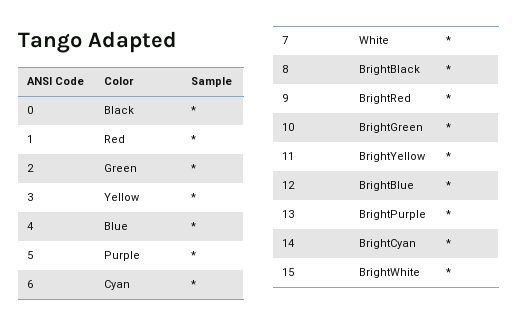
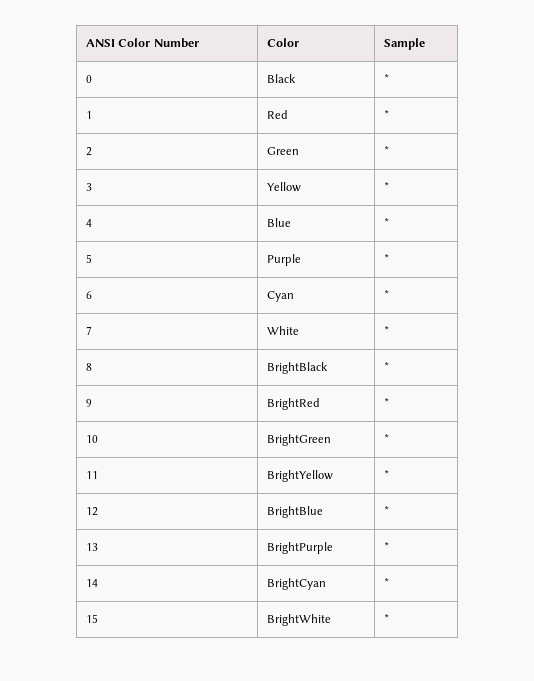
[18,31,177,53] [26,77,84,85] Tango Adapted // ANSI Code -> [85,38,199,48] ANSI Color Number

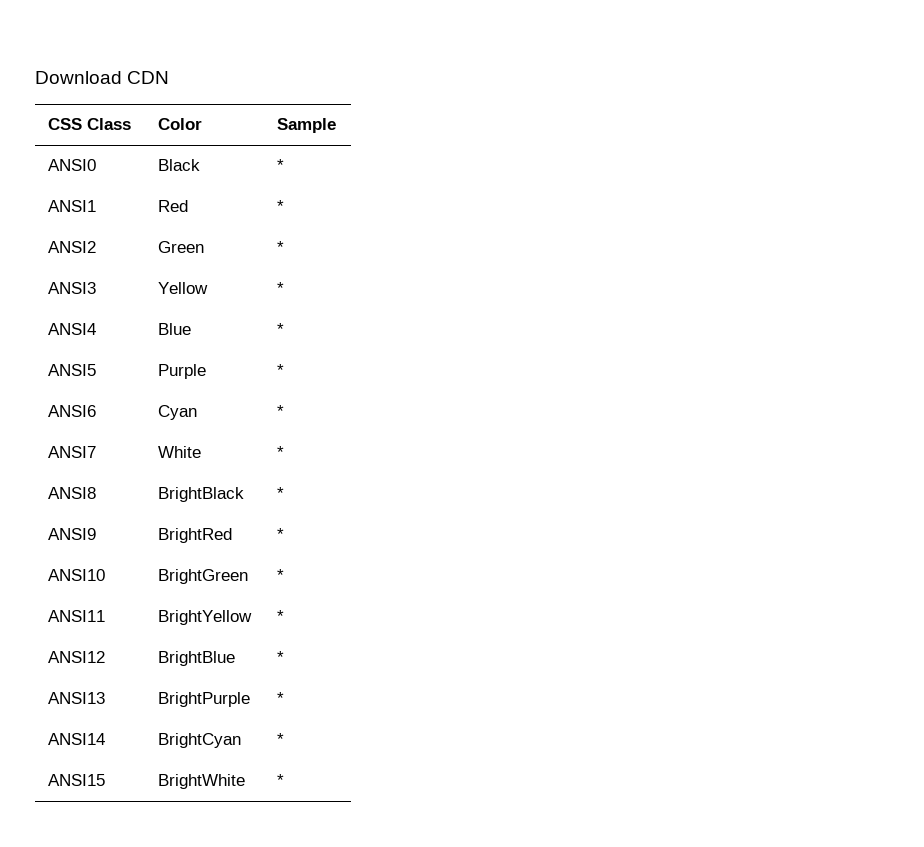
[85,38,199,48] ANSI Color Number -> [35,71,170,84] [47,118,131,130] Download CDN // CSS Class
[85,75,92,83] 0 -> [47,159,96,171] ANSI0
[85,111,92,119] 1 -> [47,200,96,212] ANSI1
[85,147,92,156] 2 -> [47,241,96,253] ANSI2
[85,183,92,191] 3 -> [47,282,96,294] ANSI3
[85,219,92,227] 4 -> [47,323,96,335] ANSI4
[85,254,92,263] 5 -> [47,364,96,376] ANSI5
[85,291,92,299] 6 -> [47,405,96,417] ANSI6
[85,326,92,335] 7 -> [47,446,96,458] ANSI7
[85,363,92,371] 8 -> [47,487,96,499] ANSI8
[85,399,92,407] 9 -> [47,528,96,540] ANSI9
[85,435,98,443] 10 -> [47,569,105,581] ANSI10
[85,471,98,479] 11 -> [47,610,105,622] ANSI11
[85,507,98,516] 12 -> [47,651,105,663] ANSI12
[85,543,98,551] 13 -> [47,692,105,704] ANSI13
[85,579,98,587] 14 -> [47,733,105,745] ANSI14
[85,614,98,623] 15 -> [47,774,105,786] ANSI15

